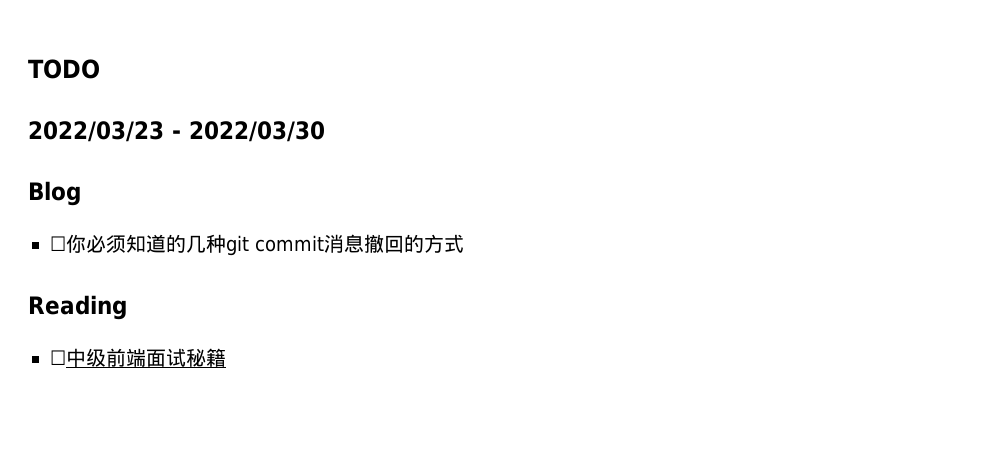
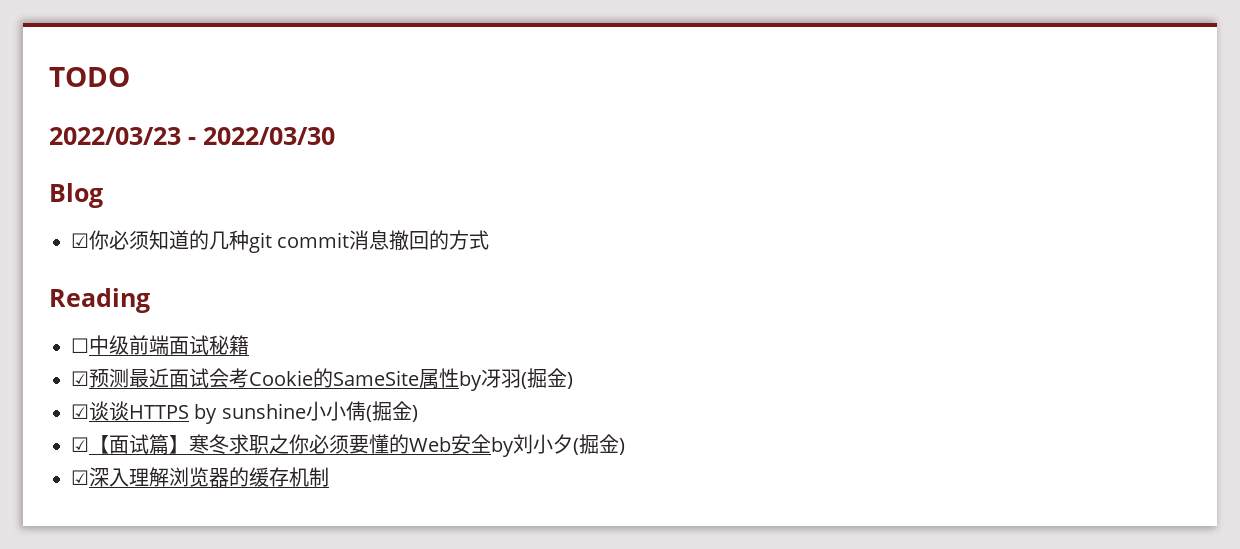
[50,236,66,251] ☐ -> [71,233,89,248] ☑
(226, 357) none -> [71,368,573,391] [71,401,418,424] [71,434,625,457] [71,467,329,487] // ☑预测最近面试会考Cookie的SameSite属性by冴羽(掘金) // ☑谈谈HTTPS by sunshine小小倩(掘金) // ☑【面试篇】寒冬求职之你必须要懂的Web安全by刘小夕(掘金) // ☑深入理解浏览器的缓存机制

